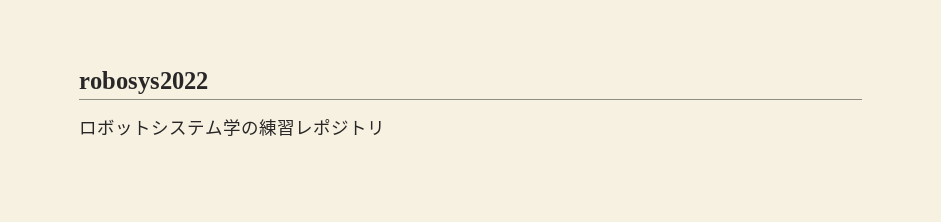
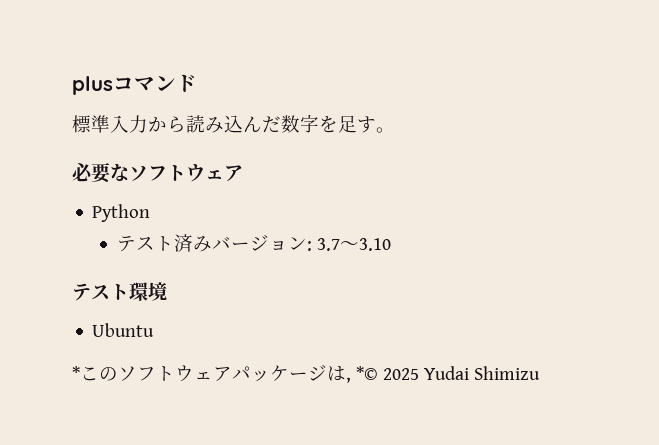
[79,71,208,94] [79,119,385,136] robosys2022 // ロボットシステム学の練習レポジトリ -> [72,74,197,95] [72,114,395,133] [72,163,243,183] [92,204,151,222] [116,234,391,252] [72,282,167,301] [92,323,155,337] [72,365,540,383] plusコマンド // 標準入力から読み込んだ数字を足す。 // 必要なソフトウェア // Python // テスト済みバージョン: 3.7～3.10 // テスト環境 // Ubuntu // *このソフトウェアパッケージは, *© 2025 Yudai Shimizu

